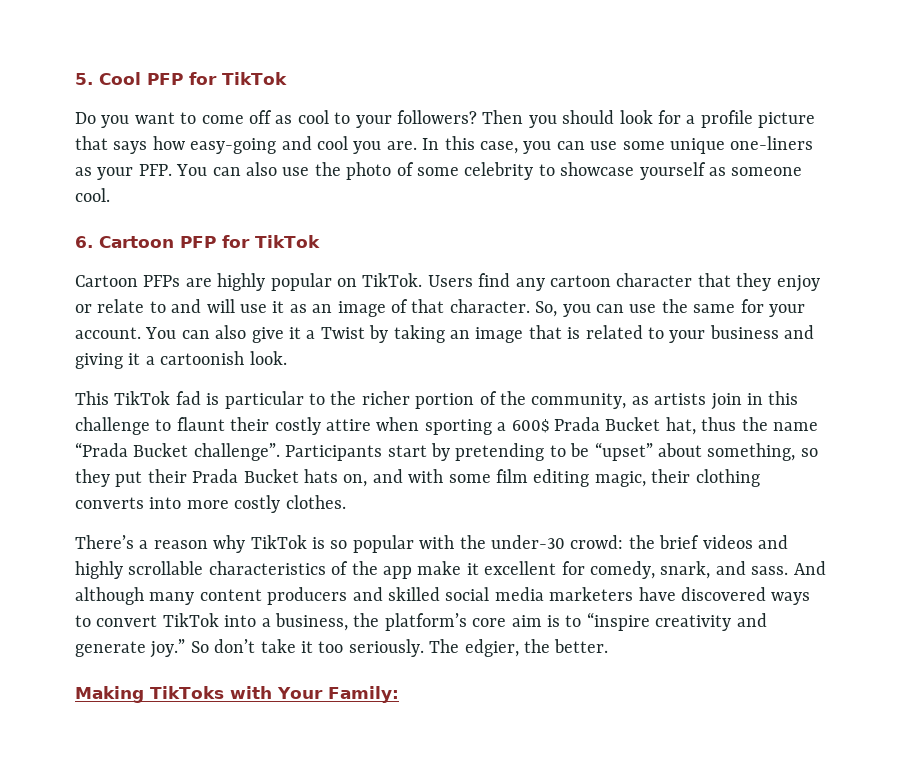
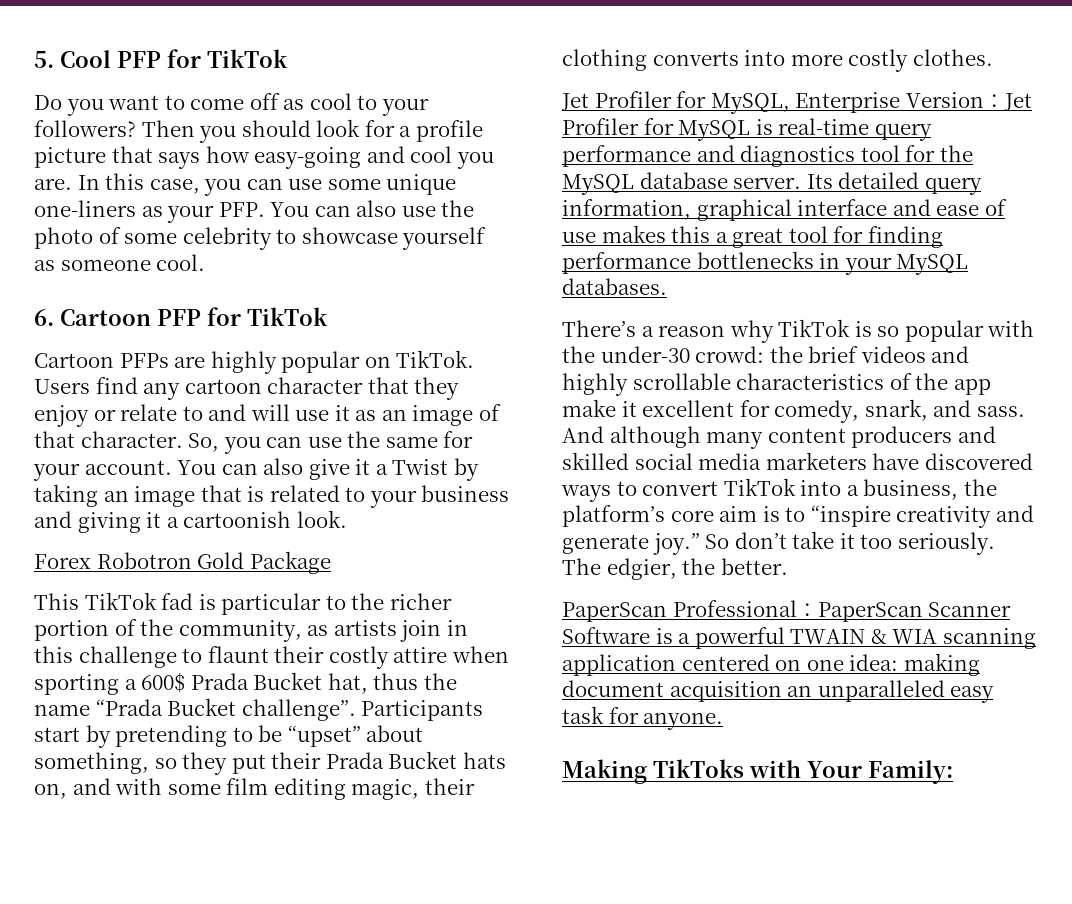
(287, 358) none -> [34,551,331,574] // Forex Robotron Gold Package
(346, 502) none -> [561,91,1032,114] [562,118,932,141] [562,145,973,167] [562,172,982,195] [562,199,1007,221] [562,225,943,248] [562,251,969,275] [562,278,667,295] // Jet Profiler for MySQL, Enterprise Version：Jet Profiler for MySQL is real-time query performance and diagnostics tool for the MySQL database server. Its detailed query information, graphical interface and ease of use makes this a great tool for finding performance bottlenecks in your MySQL databases.
(609, 646) none -> [562,600,1012,622] [562,627,1036,649] [562,653,980,676] [562,680,995,703] [562,706,724,730] // PaperScan Professional：PaperScan Scanner Software is a powerful TWAIN & WIA scanning application centered on one idea: making document acquisition an unparalleled easy task for anyone.

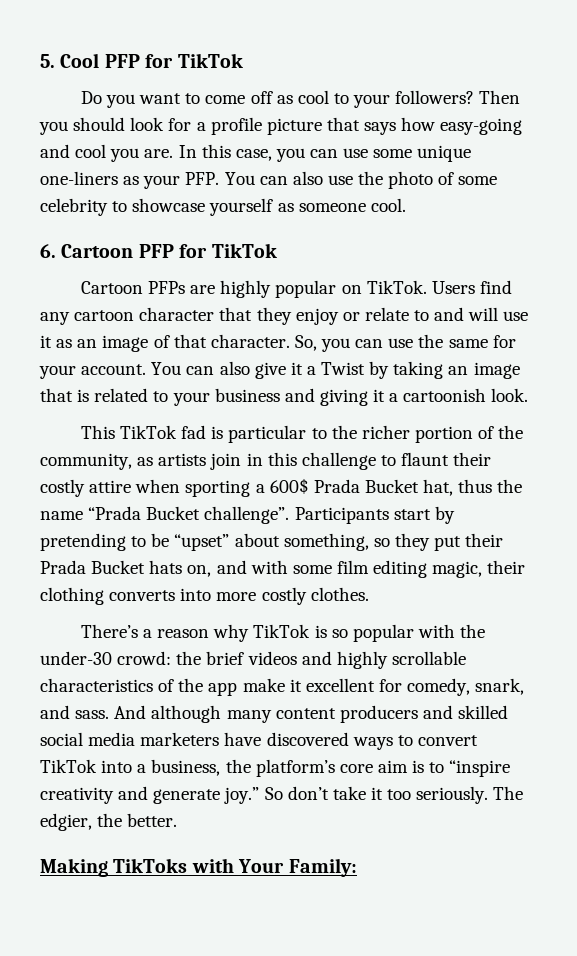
[34,551,331,574] // Forex Robotron Gold Package -> (529, 395) none
[561,91,1032,114] [562,118,932,141] [562,145,973,167] [562,172,982,195] [562,199,1007,221] [562,225,943,248] [562,251,969,275] [562,278,667,295] // Jet Profiler for MySQL, Enterprise Version：Jet Profiler for MySQL is real-time query performance and diagnostics tool for the MySQL database server. Its detailed query information, graphical interface and ease of use makes this a great tool for finding performance bottlenecks in your MySQL databases. -> (369, 594) none
[562,600,1012,622] [562,627,1036,649] [562,653,980,676] [562,680,995,703] [562,706,724,730] // PaperScan Professional：PaperScan Scanner Software is a powerful TWAIN & WIA scanning application centered on one idea: making document acquisition an unparalleled easy task for anyone. -> (178, 820) none

